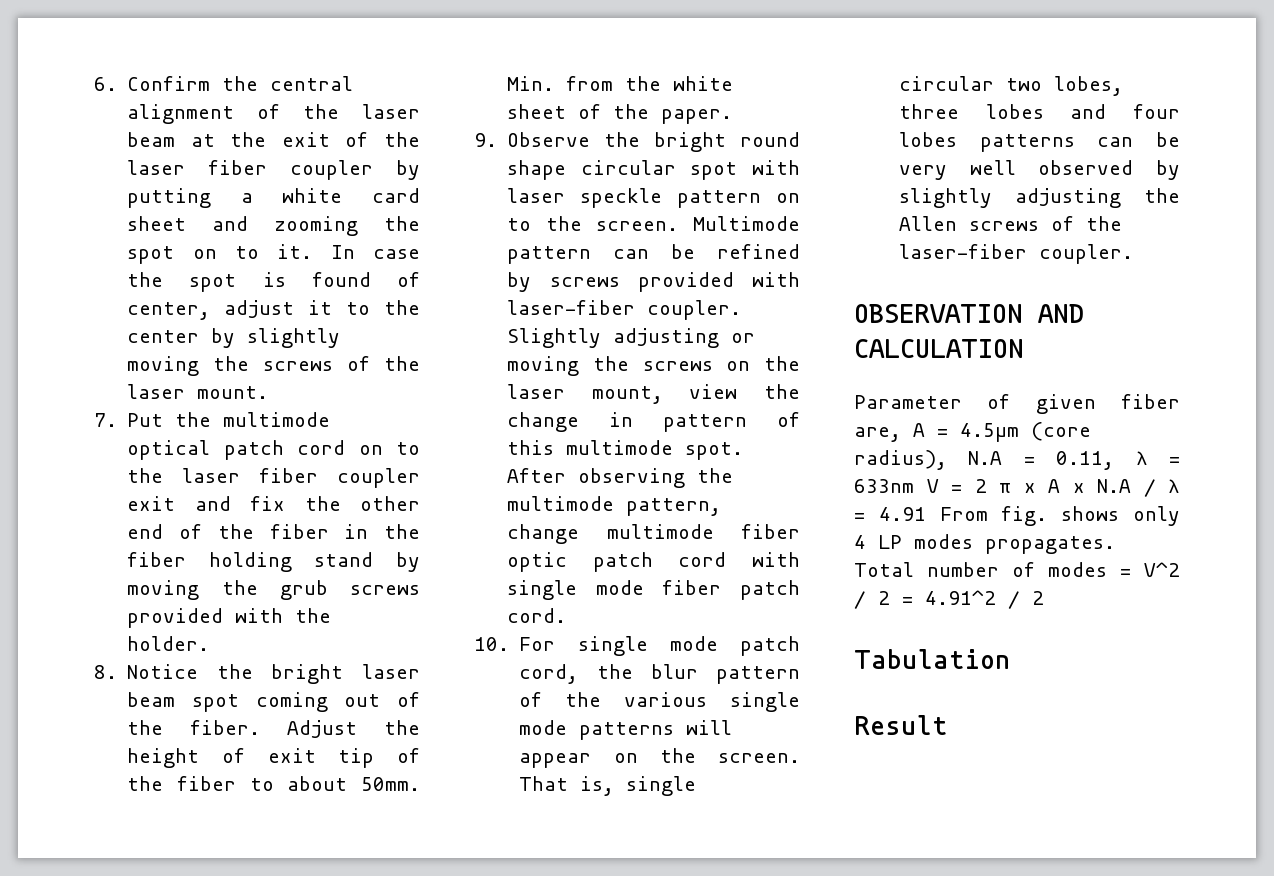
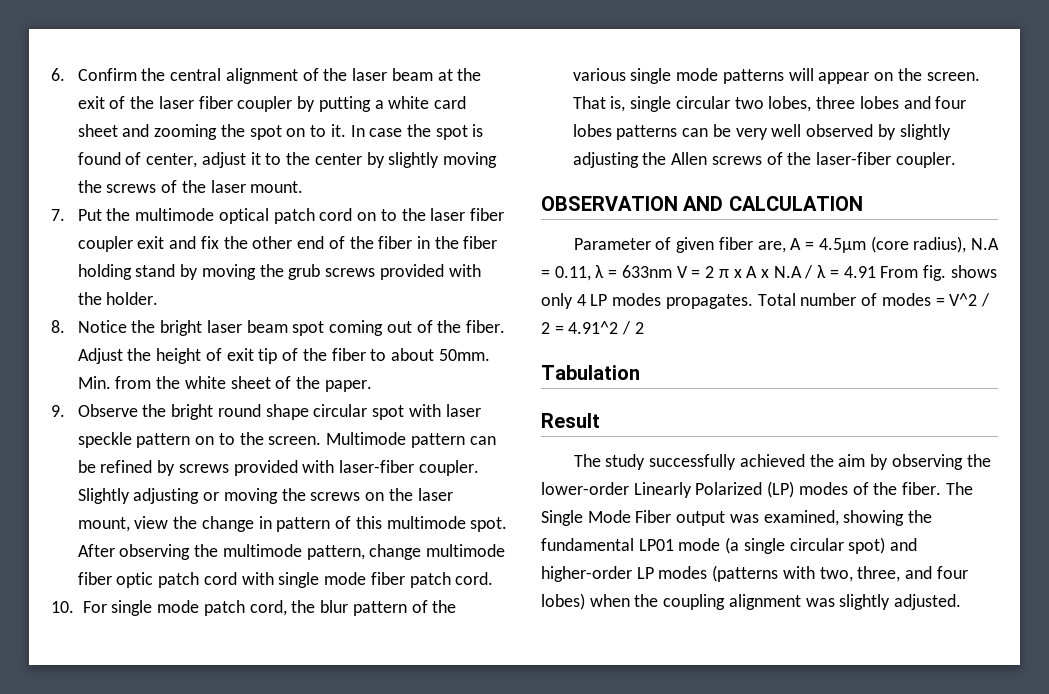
(948, 725) none -> [573,454,991,470] [541,481,973,498] [541,510,933,526] [541,537,918,554] [541,565,968,582] [541,593,962,610] // The study successfully achieved the aim by observing the lower-order Linearly Polarized (LP) modes of the fiber. The Single Mode Fiber output was examined, showing the fundamental LP01 mode (a single circular spot) and higher-order LP modes (patterns with two, three, and four lobes) when the coupling alignment was slightly adjusted.

